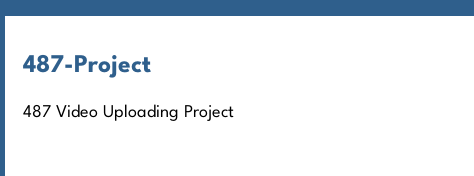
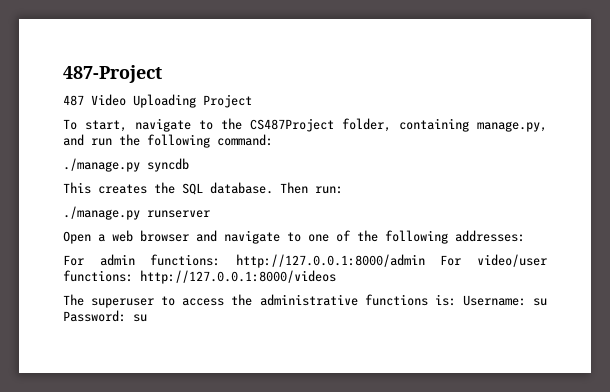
(234, 113) none -> [63,118,547,132] [63,134,273,148] [63,158,189,172] [63,182,343,195] [63,206,210,220] [63,230,525,244] [63,254,547,268] [63,270,336,284] [63,294,547,308] [63,310,147,322] // To start, navigate to the CS487Project folder, containing manage.py, and run the following command: // ./manage.py syncdb // This creates the SQL database. Then run: // ./manage.py runserver // Open a web browser and navigate to one of the following addresses: // For admin functions: http://127.0.0.1:8000/admin For video/user functions: http://127.0.0.1:8000/videos // The superuser to access the administrative functions is: Username: su Password: su

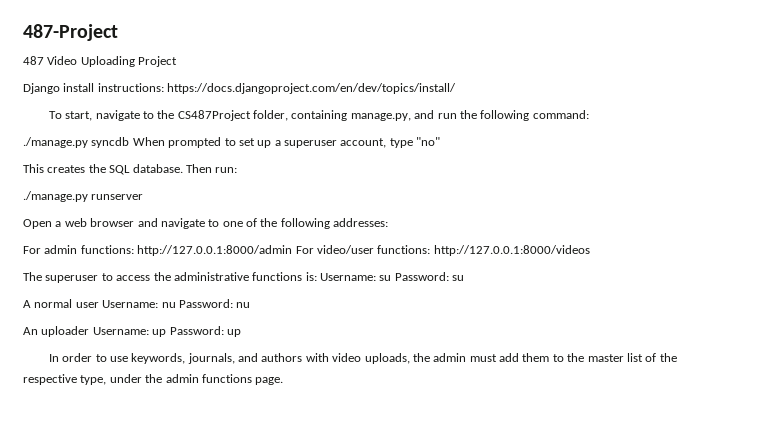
(252, 101) none -> [23,83,457,94] // Django install instructions: https://docs.djangoproject.com/en/dev/topics/install/
(189, 165) none -> [132,137,441,148] When prompted to set up a superuser account, type "no"
(147, 318) none -> [23,299,251,308] [23,326,241,337] [48,353,677,364] [23,374,284,385] // A normal user Username: nu Password: nu // An uploader Username: up Password: up // In order to use keywords, journals, and authors with video uploads, the admin must add them to the master list of the respective type, under the admin functions page.

